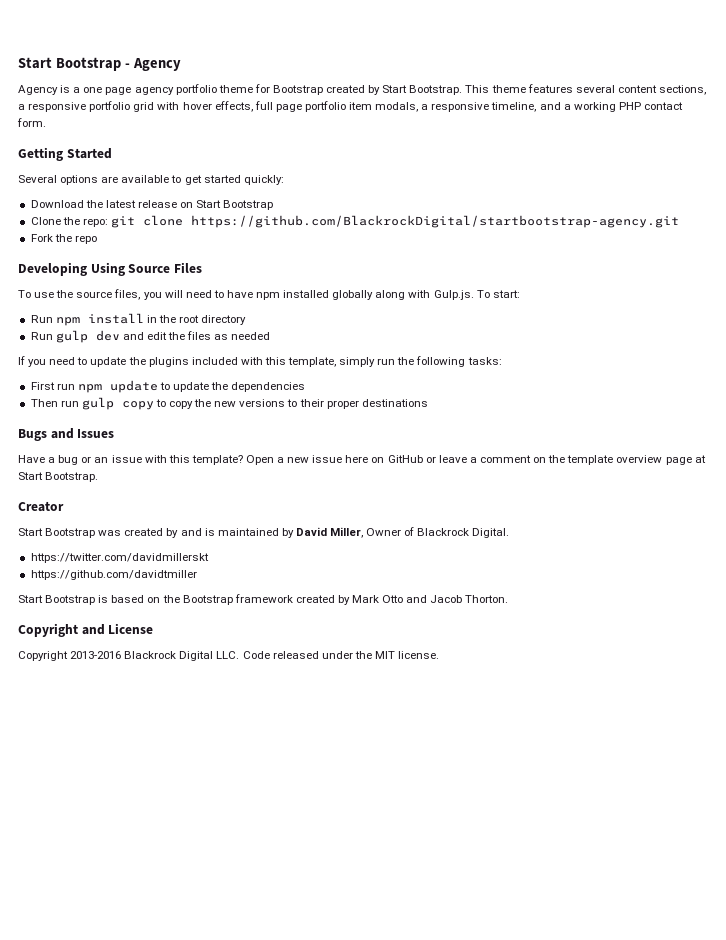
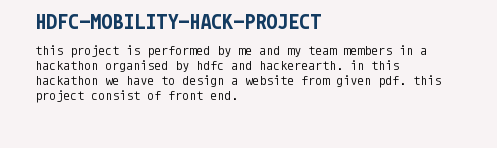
[18,57,181,71] [18,84,706,95] [18,101,683,112] [17,118,46,127] [18,147,112,161] [18,175,284,185] [30,200,274,210] [30,215,679,228] [30,234,97,244] [18,262,202,276] [18,289,520,300] [30,313,247,326] [30,330,271,343] [18,356,502,367] [30,380,306,393] [30,397,428,410] [18,428,115,441] [18,455,706,465] [18,472,99,482] [18,501,64,512] [18,527,510,538] [30,553,209,563] [30,570,197,580] [18,594,509,605] [18,623,154,637] [18,651,440,661] Start Bootstrap - Agency // Agency is a one page agency portfolio theme for Bootstrap created by Start Bootstrap. This theme features several content sections, a responsive portfolio grid with hover effects, full page portfolio item modals, a responsive timeline, and a working PHP contact form. // Getting Started // Several options are available to get started quickly: // Download the latest release on Start Bootstrap // Clone the repo: git clone https://github.com/BlackrockDigital/startbootstrap-agency.git // Fork the repo // Developing Using Source Files // To use the source files, you will need to have npm installed globally along with Gulp.js. To start: // Run npm install in the root directory // Run gulp dev and edit the files as needed // If you need to update the plugins included with this template, simply run the following tasks: // First run npm update to update the dependencies // Then run gulp copy to copy the new versions to their proper destinations // Bugs and Issues // Have a bug or an issue with this template? Open a new issue here on GitHub or leave a comment on the template overview page at Start Bootstrap. // Creator // Start Bootstrap was created by and is maintained by David Miller, Owner of Blackrock Digital. // https://twitter.com/davidmillerskt // https://github.com/davidtmiller // Start Bootstrap is based on the Bootstrap framework created by Mark Otto and Jacob Thorton. // Copyright and License // Copyright 2013-2016 Blackrock Digital LLC. Code released under the MIT license. -> [35,14,321,29] [35,45,427,58] [35,60,399,72] [35,75,441,88] [35,90,238,103] HDFC-MOBILITY-HACK-PROJECT // this project is performed by me and my team members in a hackathon organised by hdfc and hackerearth. in this hackathon we have to design a website from given pdf. this project consist of front end.

